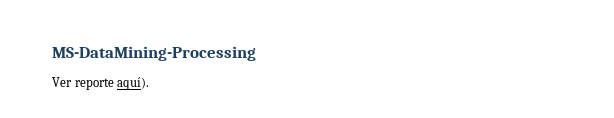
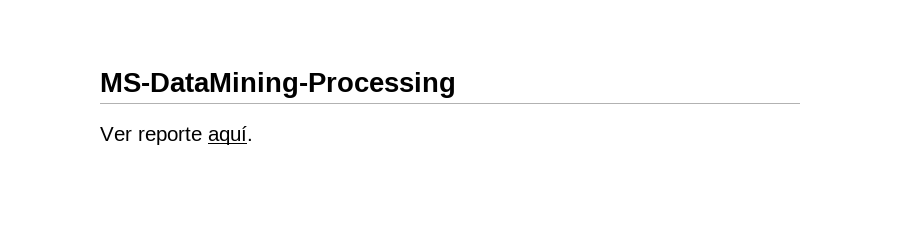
[117,77,150,90] aquí). -> [208,126,253,145] aquí.

